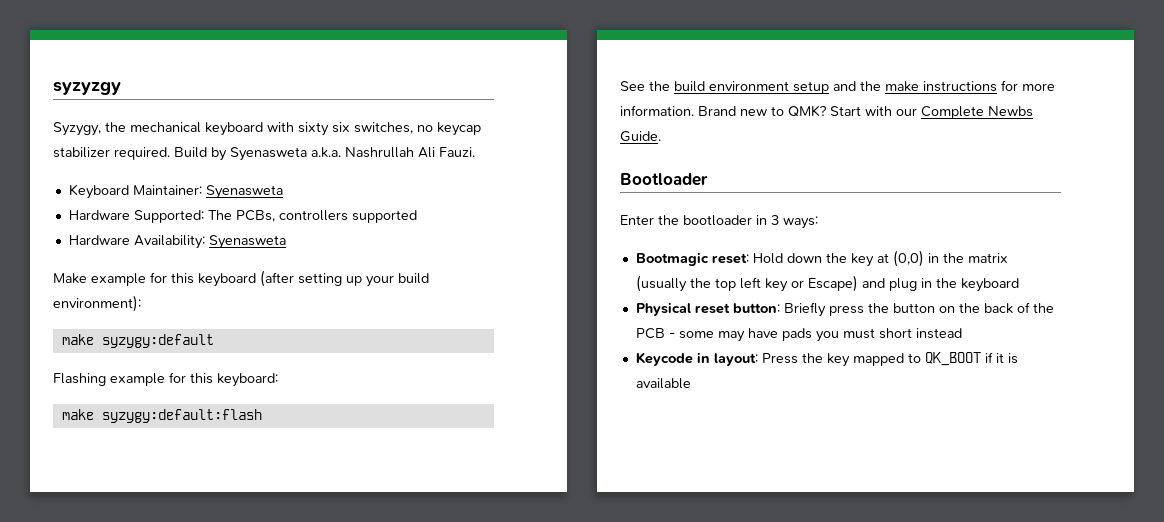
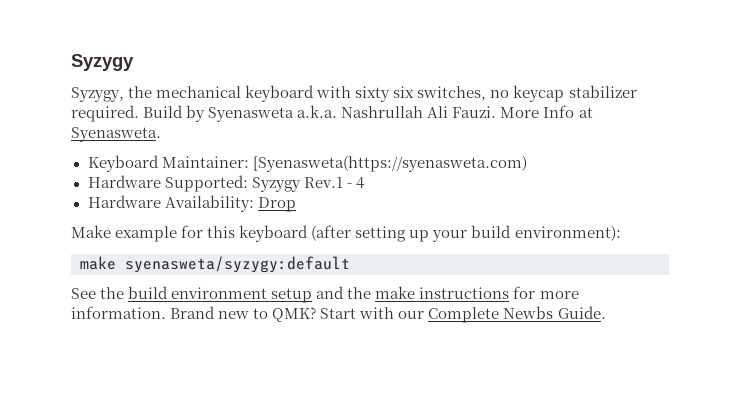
[53,82,121,95] syzyzgy -> [71,54,134,71] Syzygy
(475, 152) none -> [500,105,593,118] [71,127,161,142] More Info at Syenasweta.
[205,185,283,199] Syenasweta -> [252,155,527,172] [Syenasweta(https://syenasweta.com)
[207,210,417,223] The PCBs, controllers supported -> [251,177,364,192] Syzygy Rev.1 - 4
[208,235,286,249] Syenasweta -> [257,197,296,212] Drop
[101,334,214,348] [53,372,278,387] [61,409,262,423] syzygy:default // Flashing example for this keyboard: // make syzygy:default:flash -> [125,256,350,273] syenasweta/syzygy:default
[620,173,708,186] [620,215,818,229] [635,250,1008,267] [635,275,1019,292] [635,302,1054,317] [635,328,962,342] [635,352,1018,367] [635,378,691,389] // Bootloader // Enter the bootloader in 3 ways: // Bootmagic reset: Hold down the key at (0,0) in the matrix (usually the top left key or Escape) and plug in the keyboard // Physical reset button: Briefly press the button on the back of the PCB - some may have pads you must short instead // Keycode in layout: Press the key mapped to QK_BOOT if it is available -> (606, 312) none

